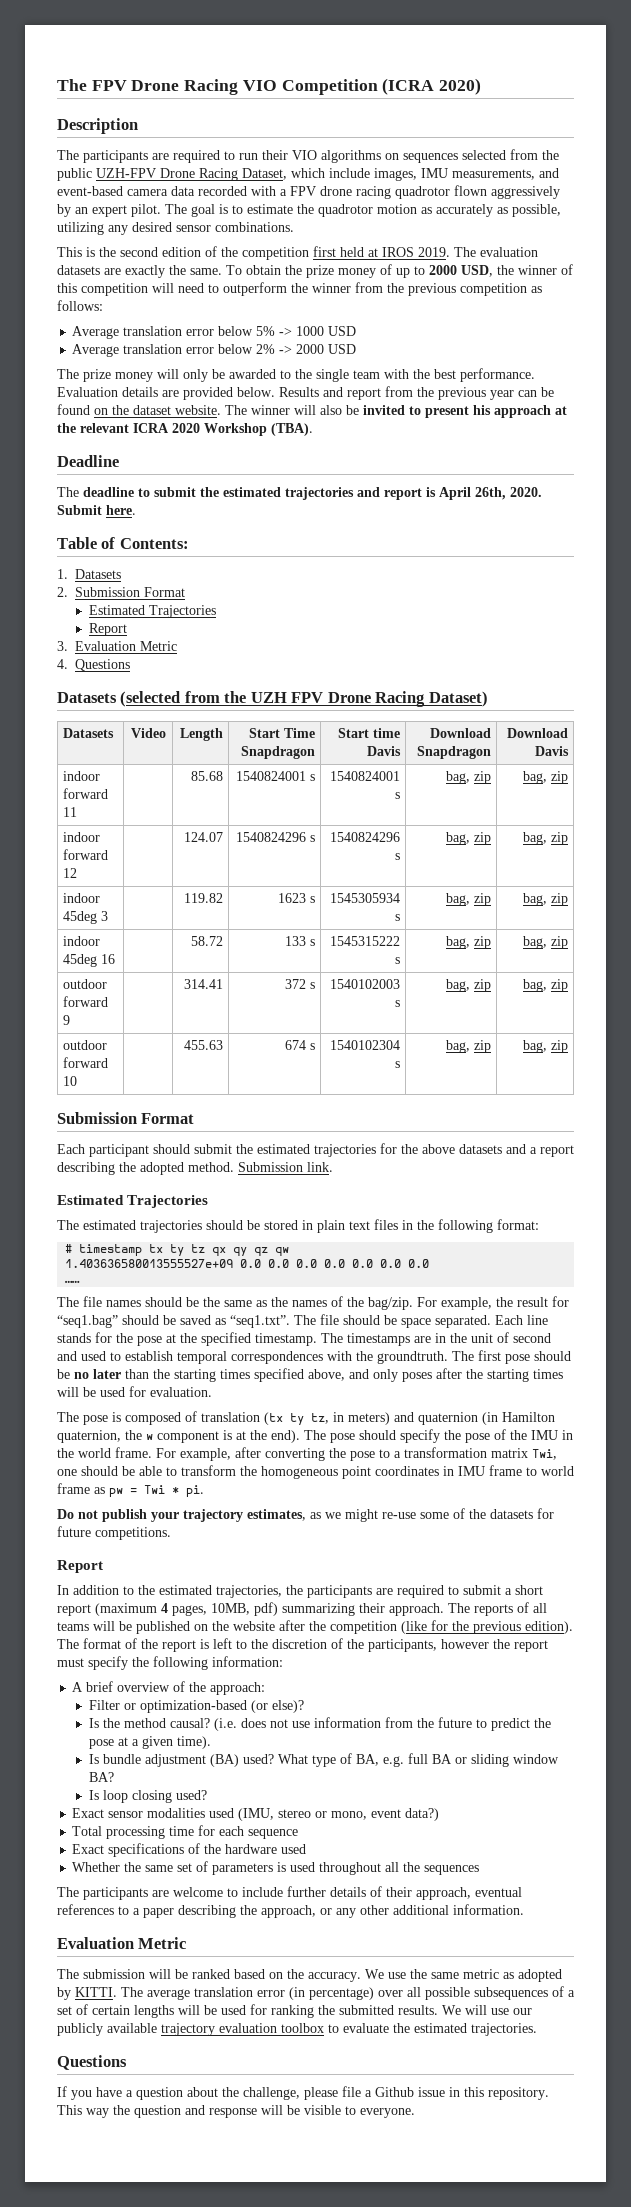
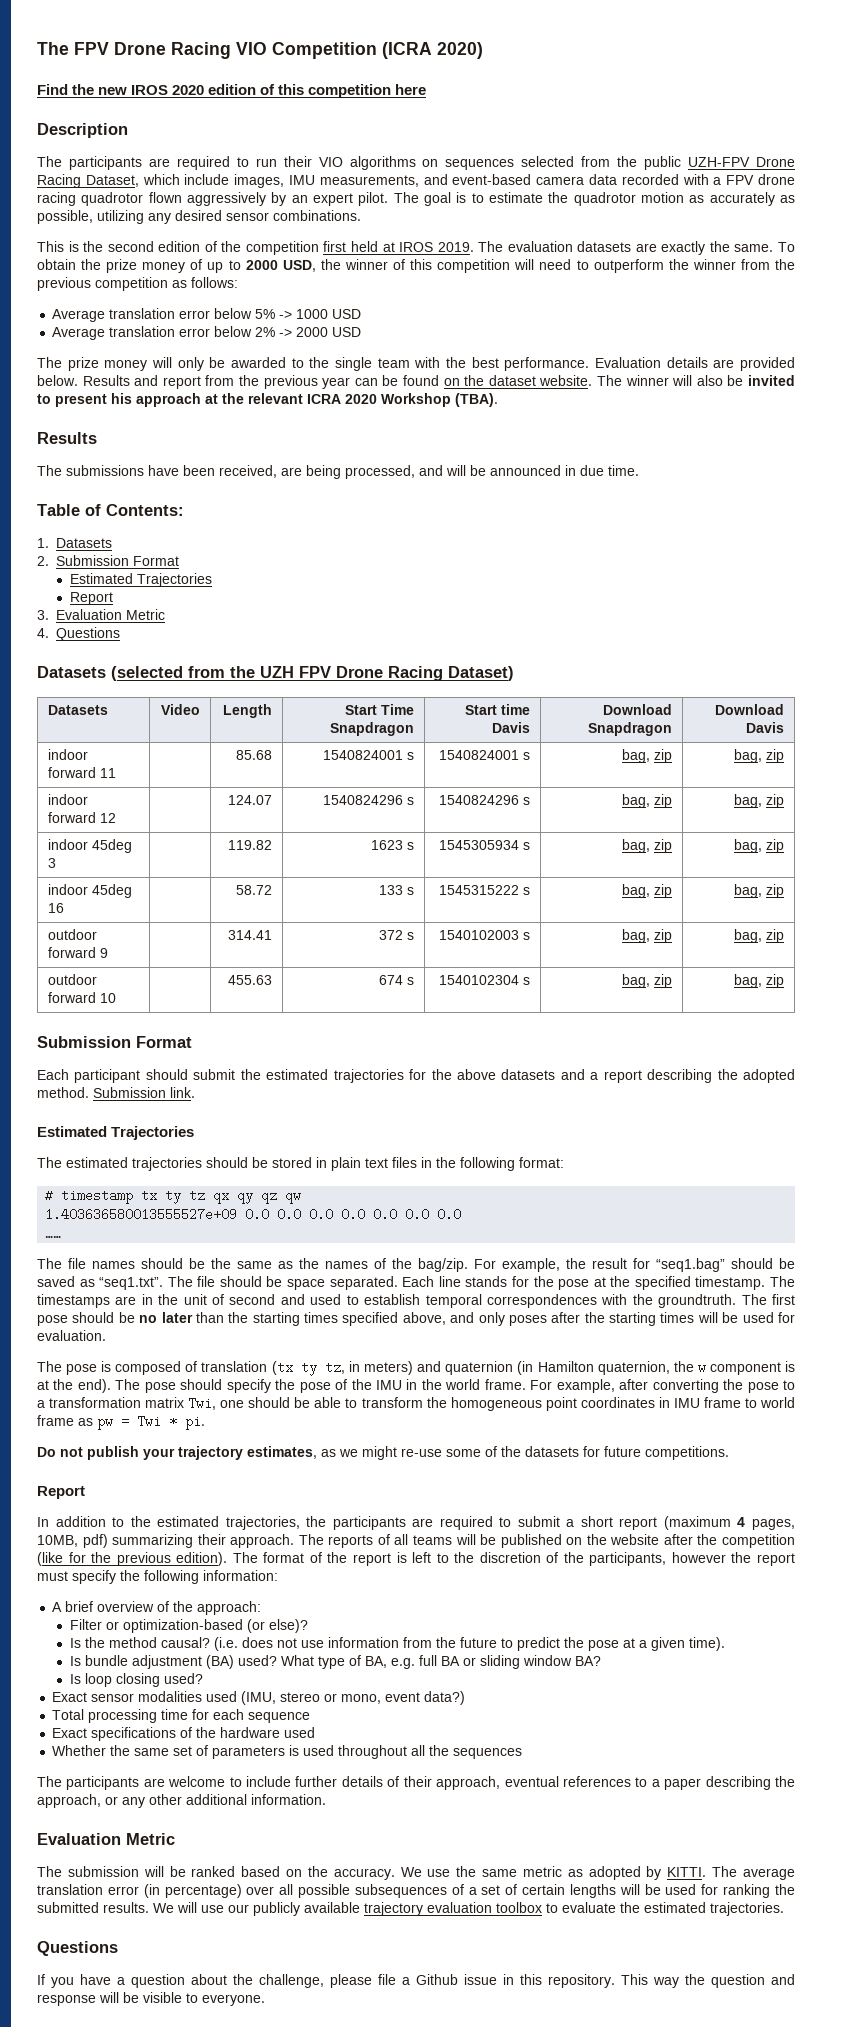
(482, 86) none -> [37,84,427,98] // Find the new IROS 2020 edition of this competition here
[57,455,119,467] [57,487,542,500] [57,505,136,515] Deadline // The deadline to submit the estimated trajectories and report is April 26th, 2020. Submit here. -> [37,432,97,444] [37,465,639,479] Results // The submissions have been received, are being processed, and will be announced in due time.

